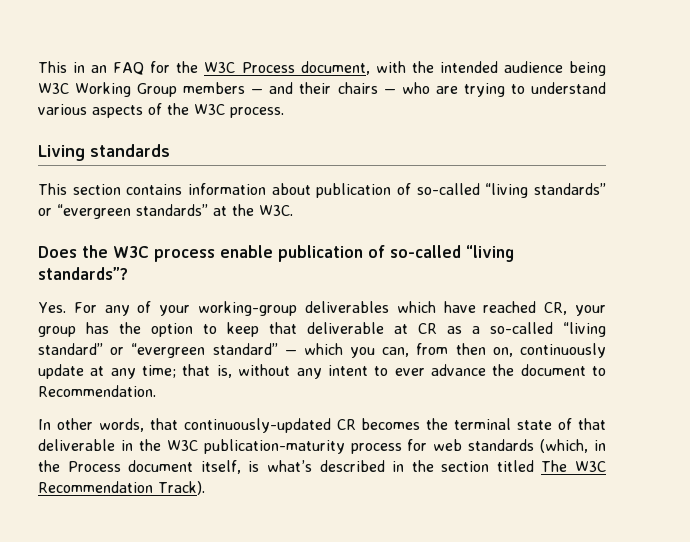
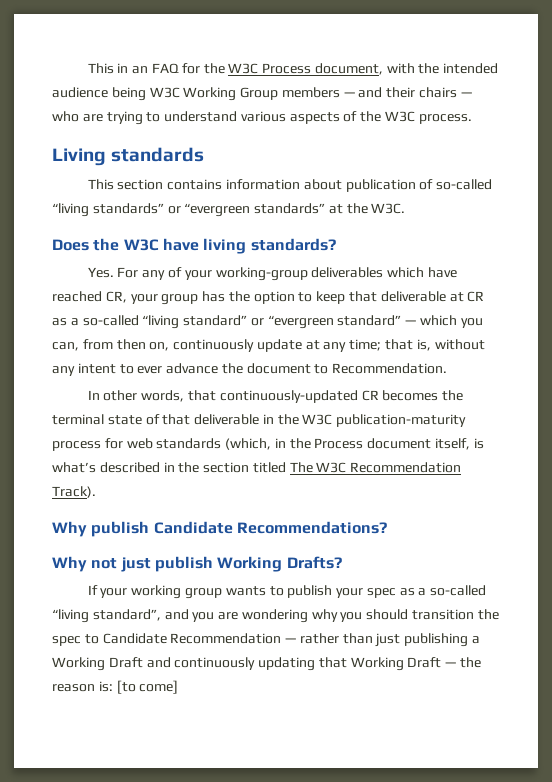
[154,245,514,262] [38,267,128,280] process enable publication of so-called “living standards”? -> [162,238,336,254] have living standards?
(205, 488) none -> [52,521,387,537] [52,556,342,572] [87,585,487,599] [52,609,499,623] [52,633,481,647] [52,657,482,671] [52,680,179,694] // Why publish Candidate Recommendations? // Why not just publish Working Drafts? // If your working group wants to publish your spec as a so-called “living standard”, and you are wondering why you should transition the spec to Candidate Recommendation — rather than just publishing a Working Draft and continuously updating that Working Draft — the reason is: [to come]

